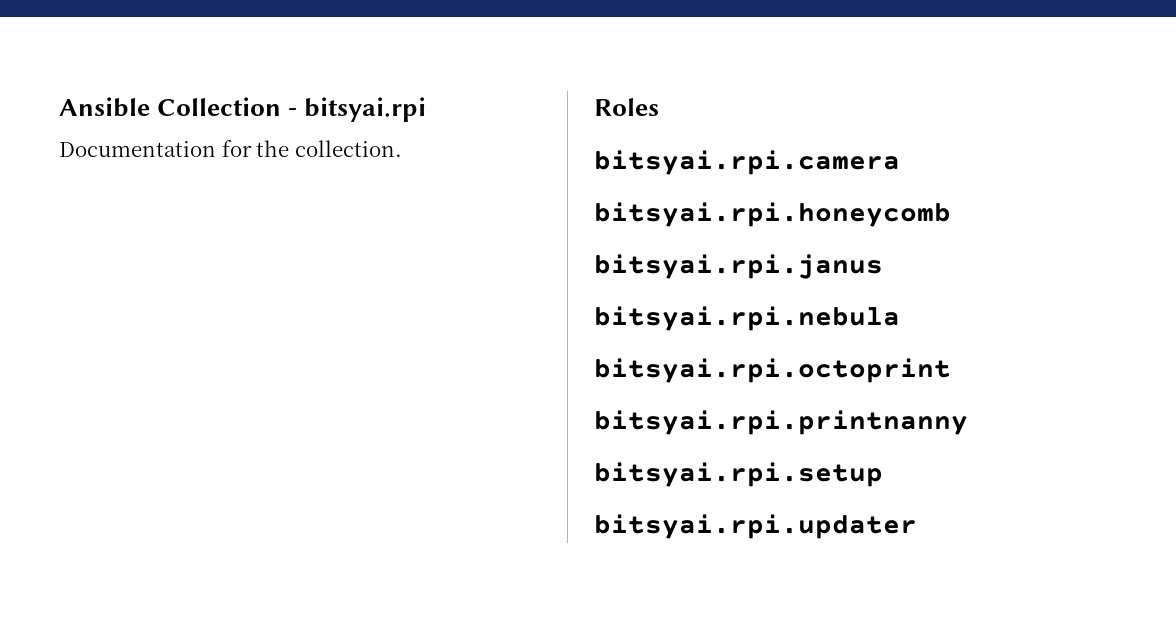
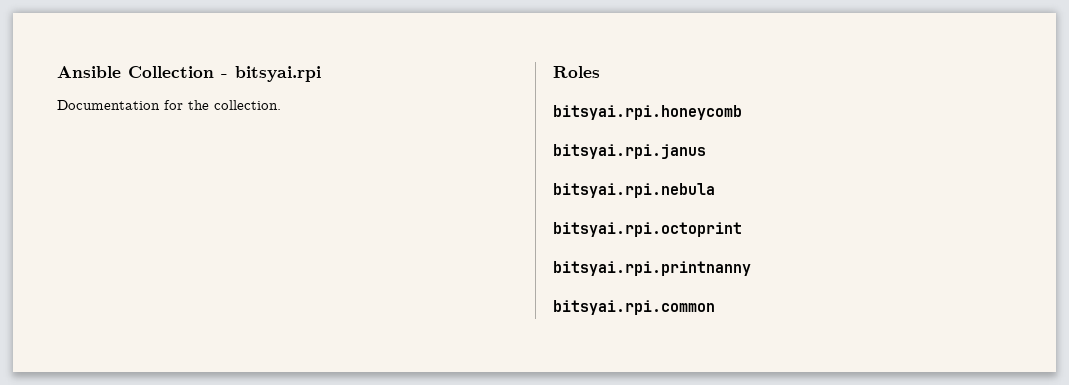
[594,150,900,175] // bitsyai.rpi.camera -> (600, 72) none
[594,462,883,487] [594,514,917,539] bitsyai.rpi.setup // bitsyai.rpi.updater -> [553,300,715,315] bitsyai.rpi.common

